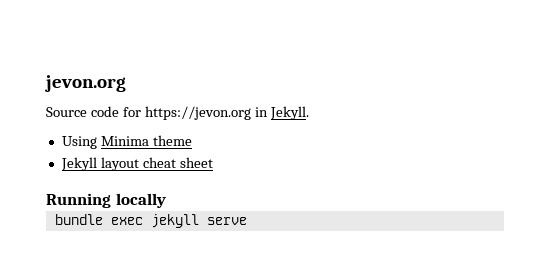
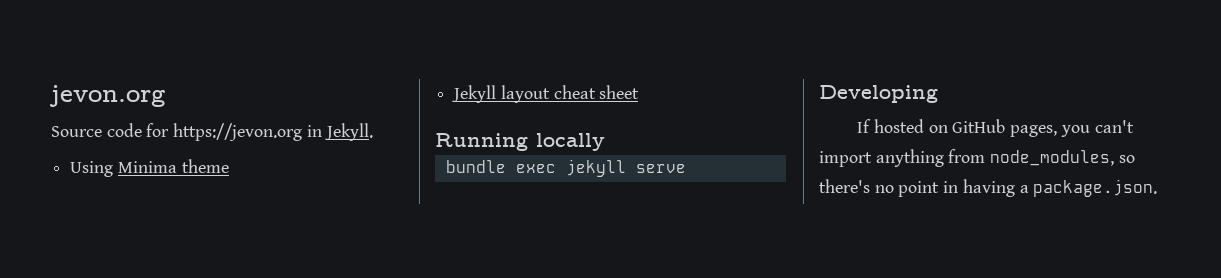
(247, 221) none -> [819,85,938,103] [857,119,1134,137] [819,149,1135,167] [819,179,1158,197] // Developing // If hosted on GitHub pages, you can't import anything from node_modules, so there's no point in having a package.json.

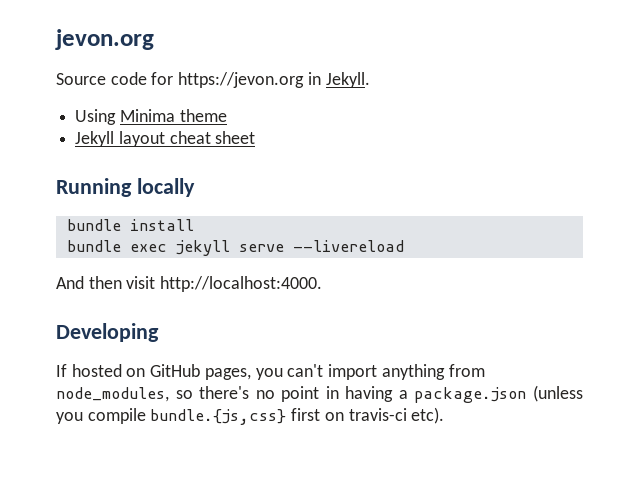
(605, 142) none -> [66,219,194,231] // bundle install
(686, 168) none -> [292,240,404,252] [56,276,323,292] --livereload // And then visit http://localhost:4000.
[1033,179,1158,197] package.json. -> [414,385,583,403] [56,407,445,425] package.json (unless you compile bundle.{js,css} first on travis-ci etc).

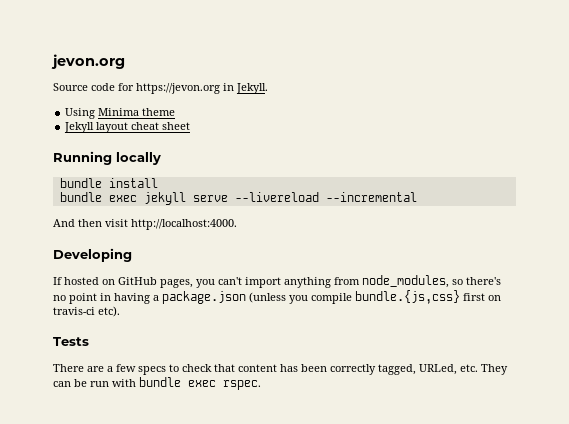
(404, 246) none -> [325,192,417,202] --incremental
(445, 415) none -> [53,337,89,346] [53,364,508,375] [53,377,261,390] // Tests // There are a few specs to check that content has been correctly tagged, URLed, etc. They can be run with bundle exec rspec.

